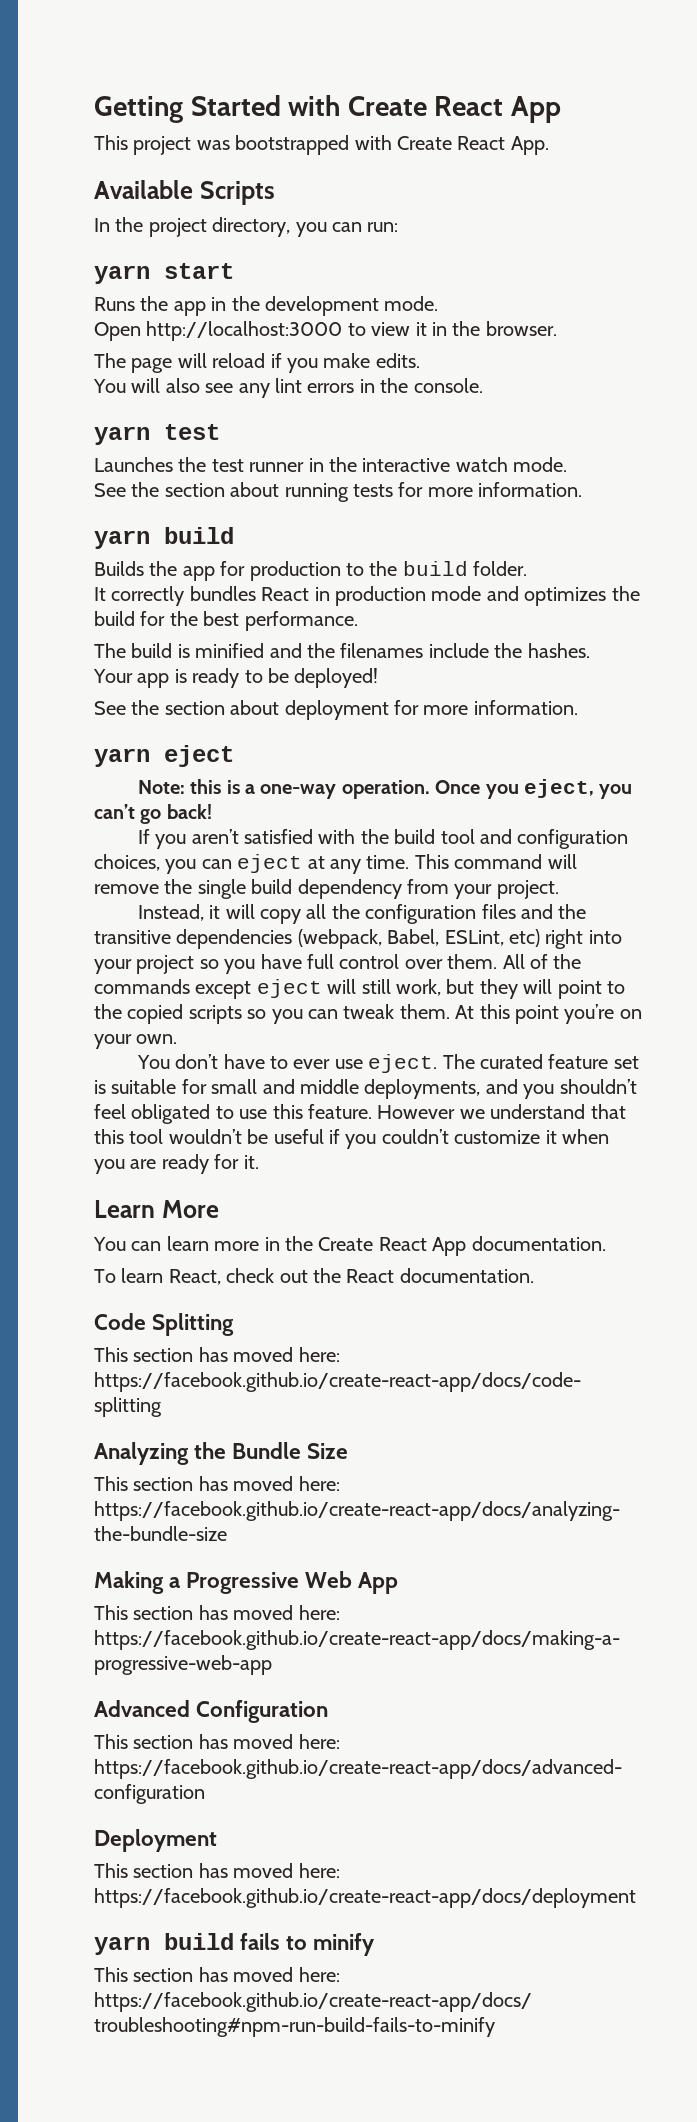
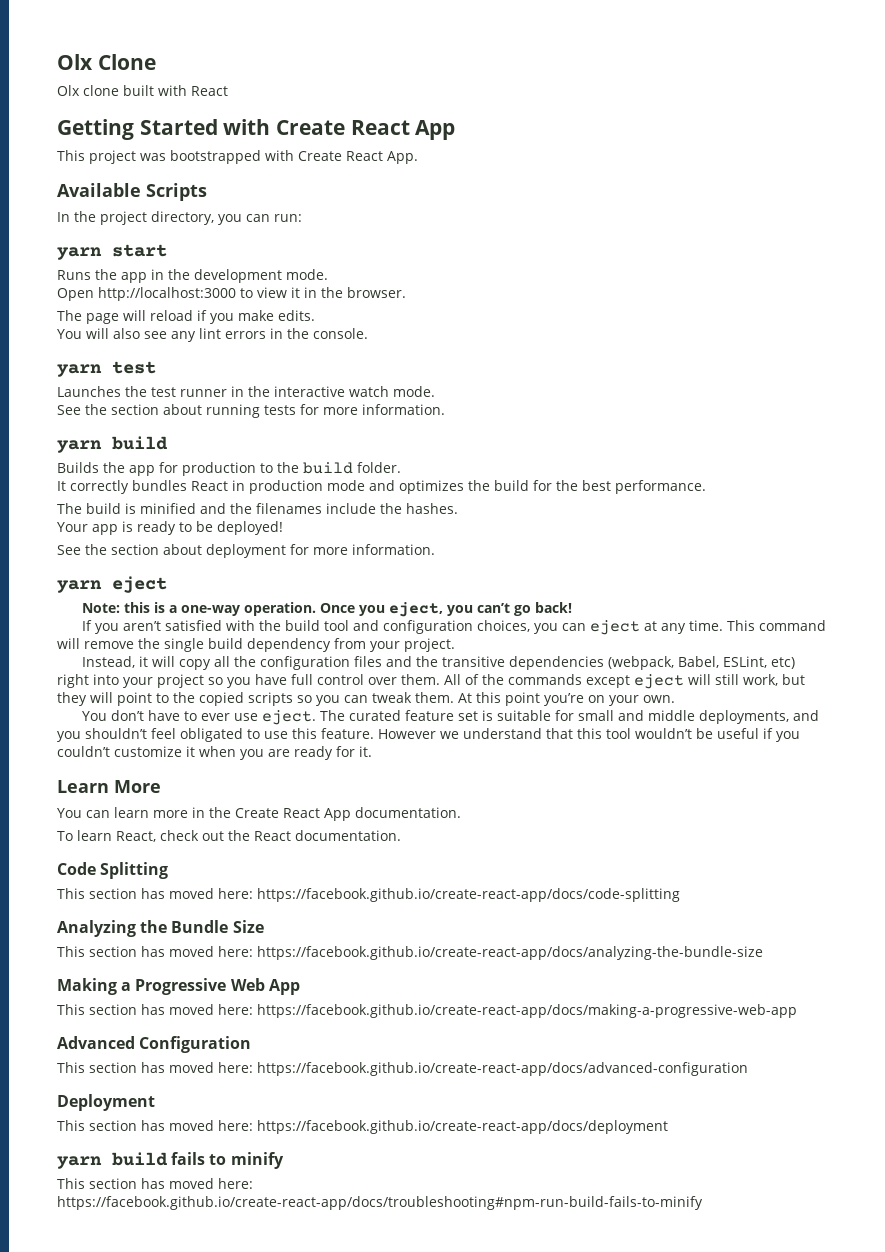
(94, 109) none -> [57,54,156,70] [57,85,228,96] Olx Clone // Olx clone built with React //

